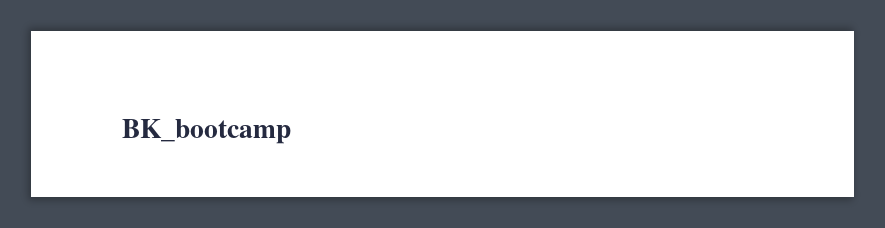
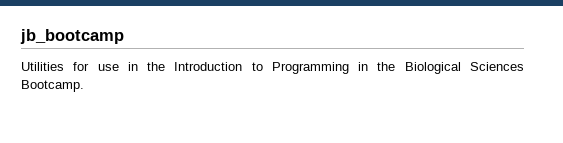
[122,119,291,144] BK_bootcamp -> [20,29,124,44] [21,62,524,74] [21,80,84,92] jb_bootcamp // Utilities for use in the Introduction to Programming in the Biological Sciences Bootcamp.

